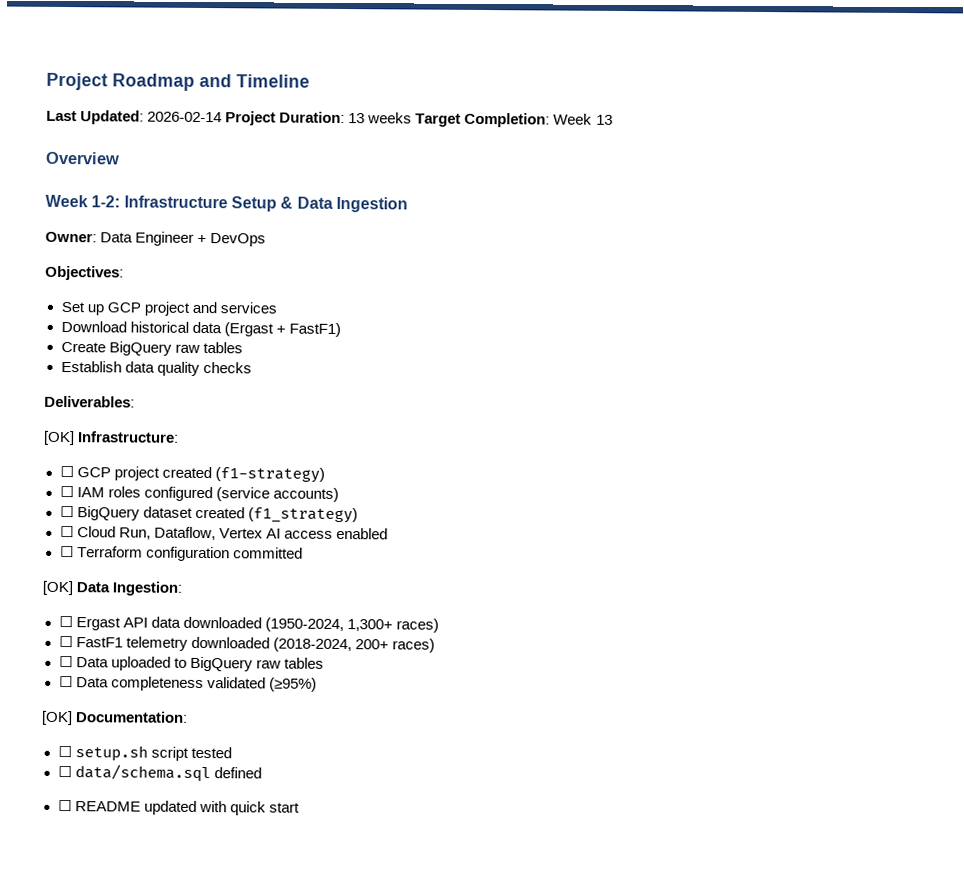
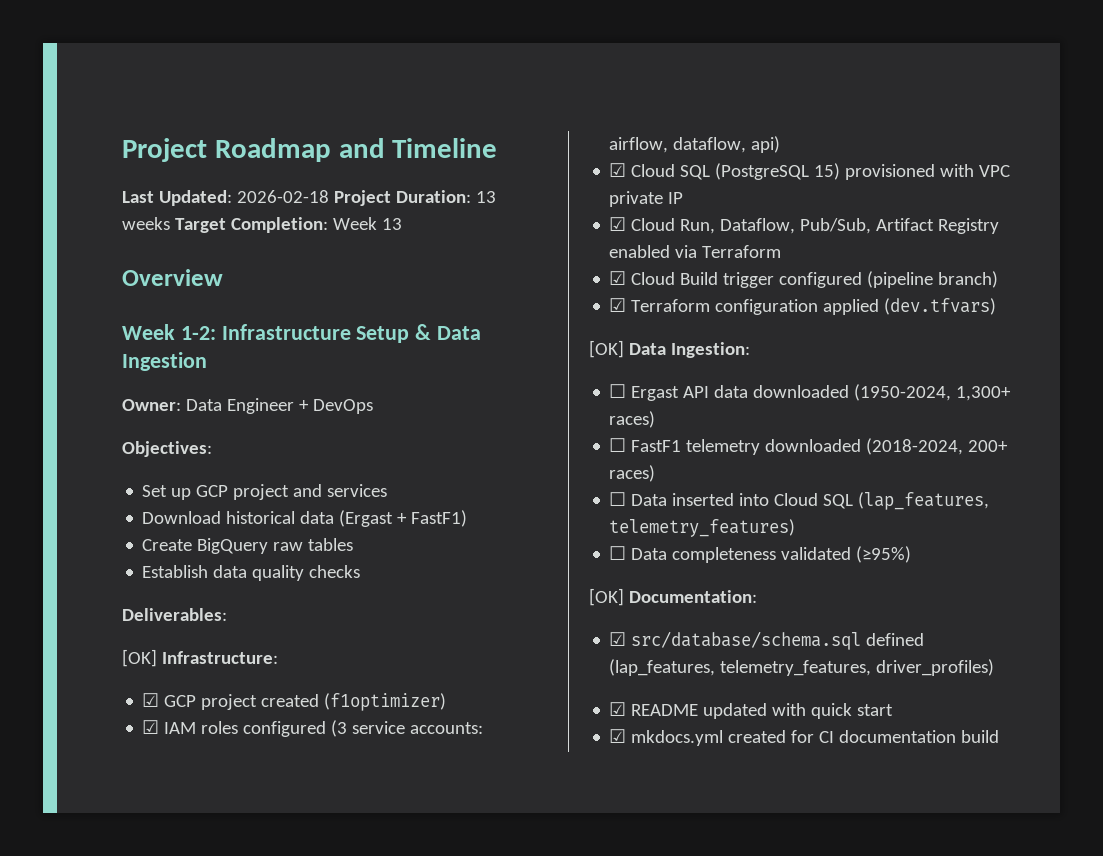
[147,111,223,123] 2026-02-14 -> [236,190,329,203] 2026-02-18
[59,465,74,478] ☐ -> [142,693,160,707] ☑
[214,467,325,483] [59,485,74,498] (f1-strategy) // ☐ -> [324,693,447,711] [142,720,160,734] (f1optimizer) // ☑
[215,487,339,502] [59,505,358,524] [59,525,388,541] [59,545,303,562] (service accounts) // ☐ BigQuery dataset created (f1_strategy) // ☐ Cloud Run, Dataflow, Vertex AI access enabled // ☐ Terraform configuration committed -> [331,720,484,737] [609,136,781,153] [609,163,1011,180] [609,191,684,207] [609,217,1000,234] [609,245,782,258] [609,271,999,288] [609,298,997,315] (3 service accounts: airflow, dataflow, api) // ☑ Cloud SQL (PostgreSQL 15) provisioned with VPC private IP // ☑ Cloud Run, Dataflow, Pub/Sub, Artifact Registry enabled via Terraform // ☑ Cloud Build trigger configured (pipeline branch) // ☑ Terraform configuration applied (dev.tfvars)
[110,656,324,672] uploaded to BigQuery raw tables -> [672,492,990,510] [609,519,796,537] inserted into Cloud SQL (lap_features, telemetry_features)
[57,745,232,762] [57,764,262,783] [57,799,72,812] ☐ setup.sh script tested // ☐ data/schema.sql defined // ☐ -> [609,631,925,650] [609,659,995,676] [609,702,627,716] ☑ src/database/schema.sql defined (lap_features, telemetry_features, driver_profiles) // ☑
(300, 807) none -> [609,729,1000,746] // ☑ mkdocs.yml created for CI documentation build

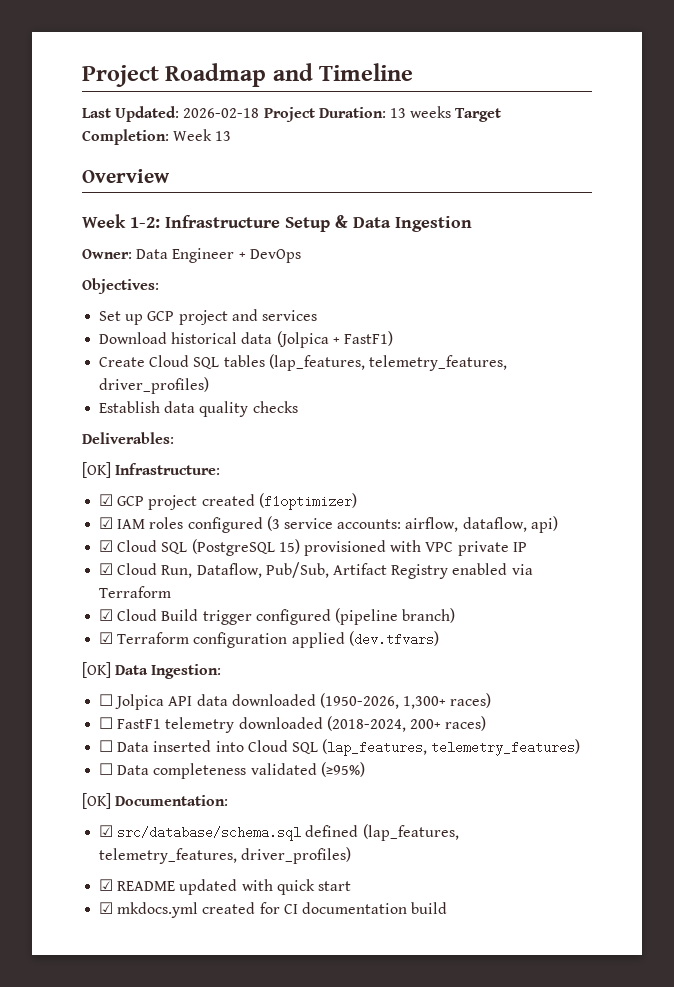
[339,510,394,527] (Ergast -> [276,331,329,348] (Jolpica
[197,538,304,554] BigQuery raw -> [149,355,220,369] Cloud SQL
(354, 544) none -> [268,354,507,371] [99,377,210,394] (lap_features, telemetry_features, driver_profiles)
[631,386,680,401] Ergast -> [115,694,165,710] Jolpica
[854,384,952,401] (1950-2024, -> [319,693,399,709] (1950-2026,

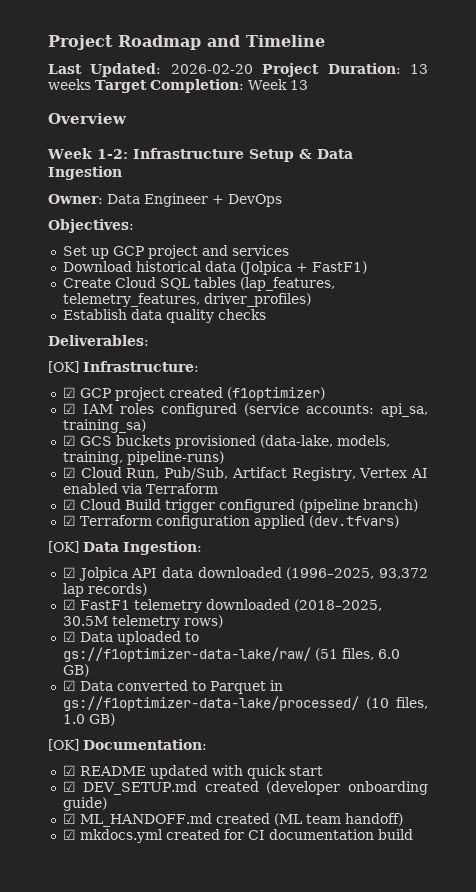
[183,108,260,118] 2026-02-18 -> [170,64,253,74] 2026-02-20
[266,516,558,533] [99,539,527,556] (3 service accounts: airflow, dataflow, api) // ☑ Cloud SQL (PostgreSQL 15) provisioned with VPC private IP -> [243,403,428,417] [62,419,146,433] [62,435,390,449] [62,451,224,465] (service accounts: api_sa, training_sa) // ☑ GCS buckets provisioned (data-lake, models, training, pipeline-runs)
[196,563,262,578] Dataflow, -> (160, 473) none
[391,564,449,579] Registry -> [291,467,428,481] Registry, Vertex AI
[99,694,114,706] ☐ -> [62,567,76,578] ☑
[319,693,492,709] [99,716,487,733] [99,739,581,756] [99,762,365,779] [82,793,229,809] [99,824,459,841] [99,847,352,864] (1950-2026, 1,300+ races) // ☐ FastF1 telemetry downloaded (2018-2024, 200+ races) // ☐ Data inserted into Cloud SQL (lap_features, telemetry_features) // ☐ Data completeness validated (≥95%) // [OK] Documentation: // ☑ src/database/schema.sql defined (lap_features, telemetry_features, driver_profiles) -> [286,567,428,580] [62,583,147,597] [62,599,382,613] [62,615,223,629] [62,631,199,645] [62,647,400,662] [62,664,89,677] [62,680,283,694] [62,696,428,711] [62,713,115,726] [48,739,207,751] (1996–2025, 93,372 lap records) // ☑ FastF1 telemetry downloaded (2018–2025, 30.5M telemetry rows) // ☑ Data uploaded to gs://f1optimizer-data-lake/raw/ (51 files, 6.0 GB) // ☑ Data converted to Parquet in gs://f1optimizer-data-lake/processed/ (10 files, 1.0 GB) // [OK] Documentation:
(351, 886) none -> [62,781,428,795] [62,797,107,811] [62,813,403,827] // ☑ DEV_SETUP.md created (developer onboarding guide) // ☑ ML_HANDOFF.md created (ML team handoff)

